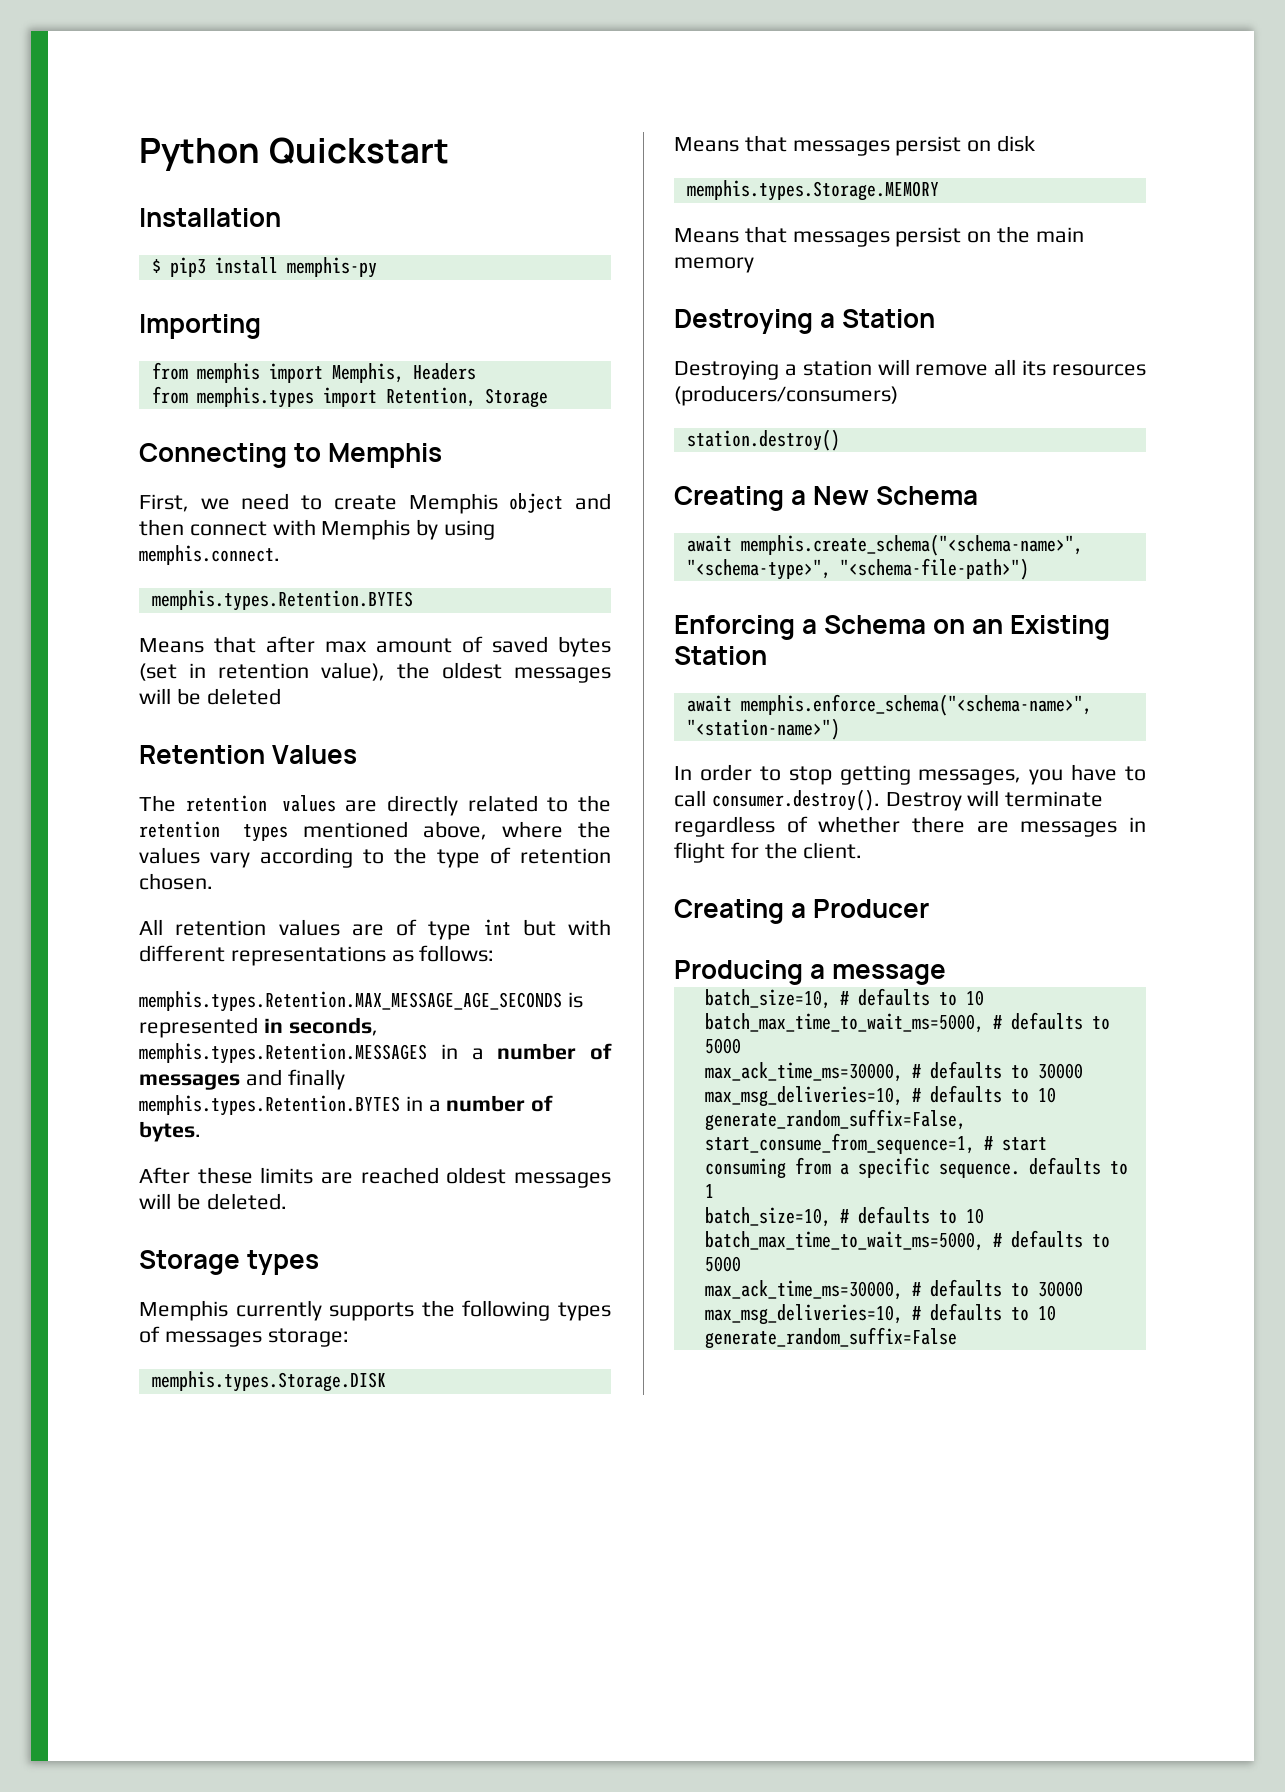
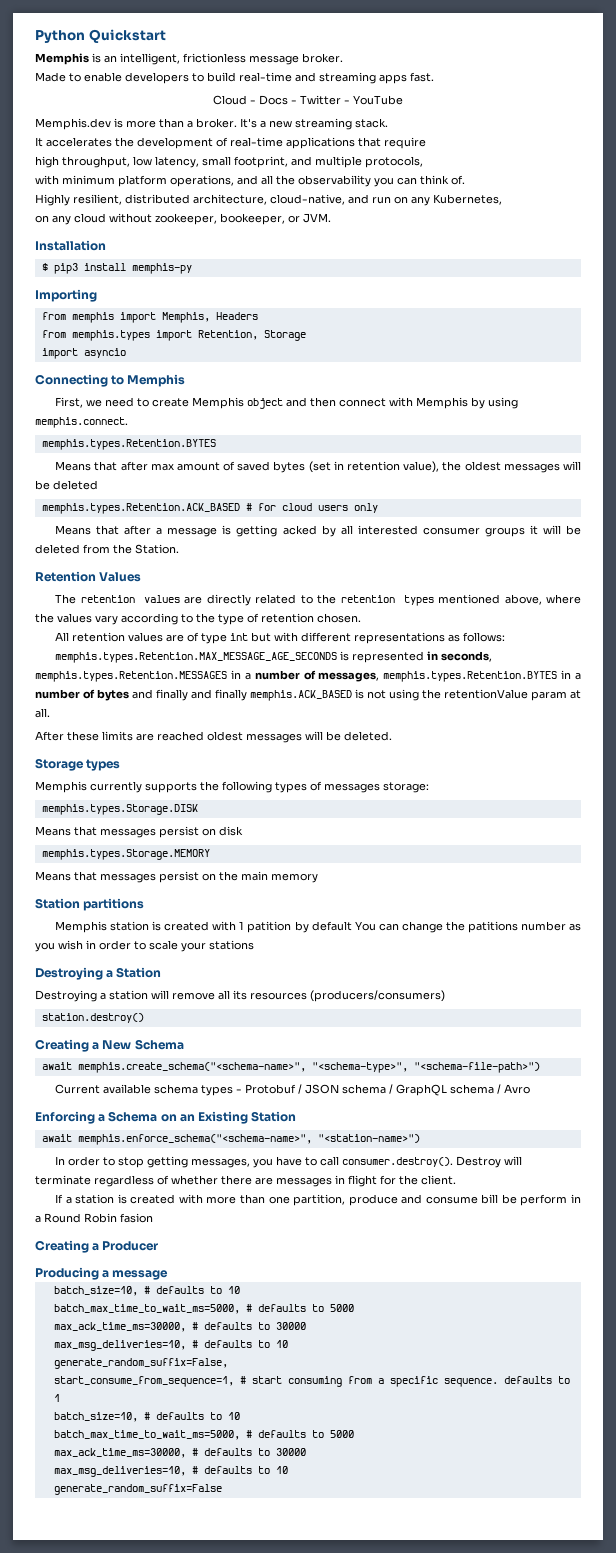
(450, 150) none -> [35,53,343,65] [35,72,434,84] [213,95,403,105] [35,118,388,130] [35,137,426,149] [35,156,423,168] [35,175,465,187] [35,194,502,206] [35,213,331,225] // Memphis is an intelligent, frictionless message broker. // Made to enable developers to build real-time and streaming apps fast. // Cloud - Docs - Twitter - YouTube // Memphis.dev is more than a broker. It's a new streaming stack. // It accelerates the development of real-time applications that require // high throughput, low latency, small footprint, and multiple protocols, // with minimum platform operations, and all the observability you can think of. // Highly resilient, distributed architecture, cloud-native, and run on any Kubernetes, // on any cloud without zookeeper, bookeeper, or JVM.
(548, 398) none -> [41,348,126,359] // import asyncio
(281, 696) none -> [41,503,378,514] [55,525,582,537] [35,544,179,554] // memphis.types.Retention.ACK_BASED # for cloud users only // Means that after a message is getting acked by all interested consumer groups it will be deleted from the Station.
[139,1069,345,1090] messages and finally -> [318,672,380,682] messages,
[139,1121,201,1142] bytes. -> [97,689,581,701] [35,708,50,718] bytes and finally and finally memphis.ACK_BASED is not using the retentionValue param at all.
(754, 265) none -> [35,898,145,911] [55,921,582,933] [35,940,254,952] // Station partitions // Memphis station is created with 1 patition by default You can change the patitions number as you wish in order to scale your stations
(1029, 569) none -> [55,1084,531,1096] // Current available schema types - Protobuf / JSON schema / GraphQL schema / Avro
(863, 850) none -> [55,1194,581,1206] [35,1213,153,1223] // If a station is created with more than one partition, produce and consume bill be perform in a Round Robin fasion

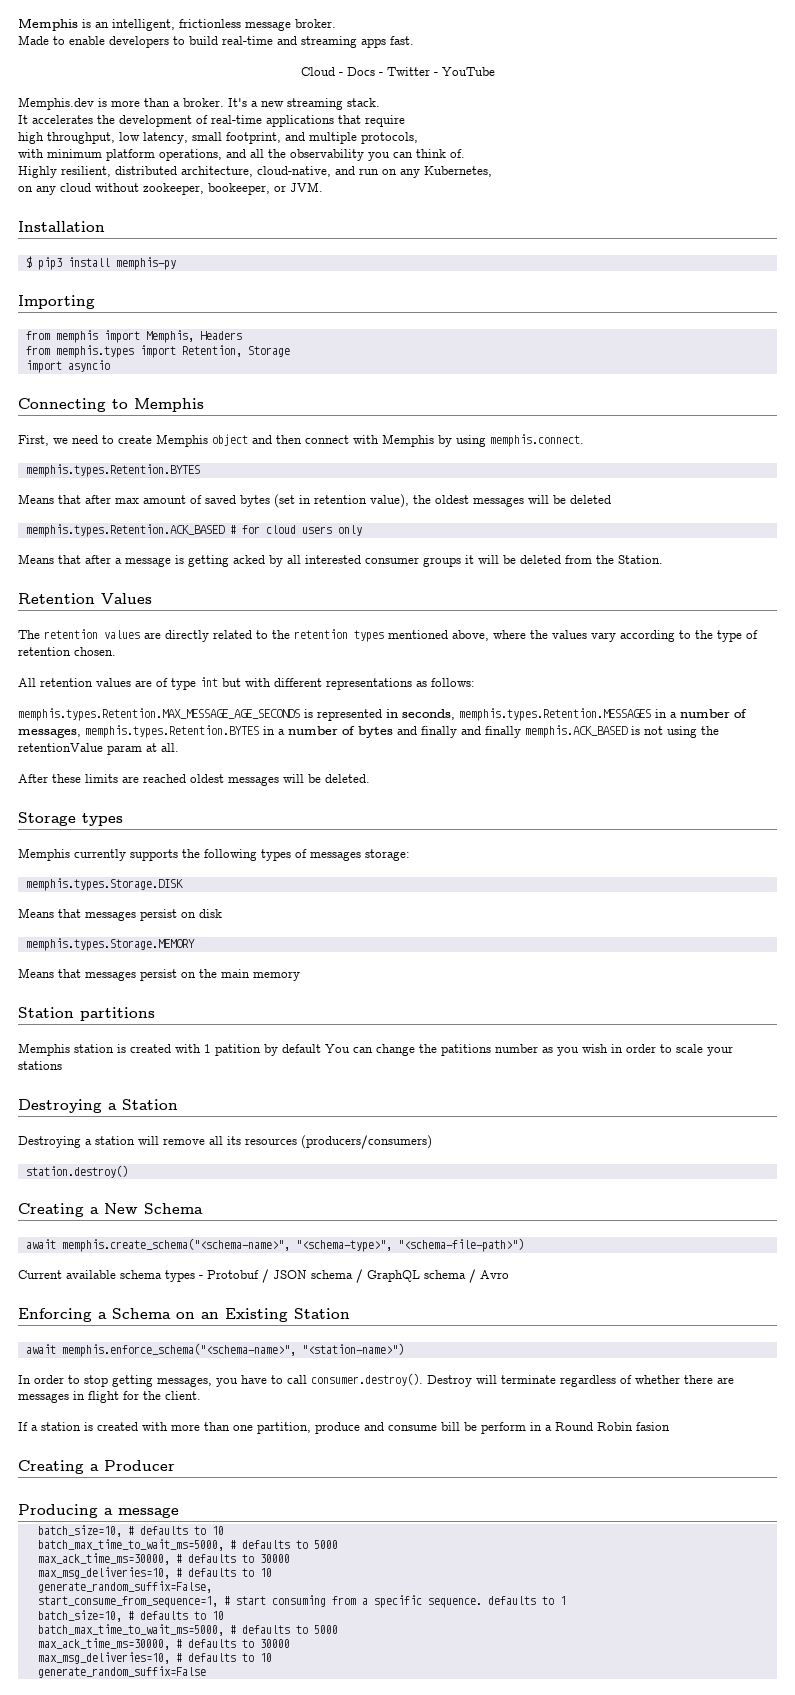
[35,29,166,43] Python Quickstart // -> (18, 24) none

